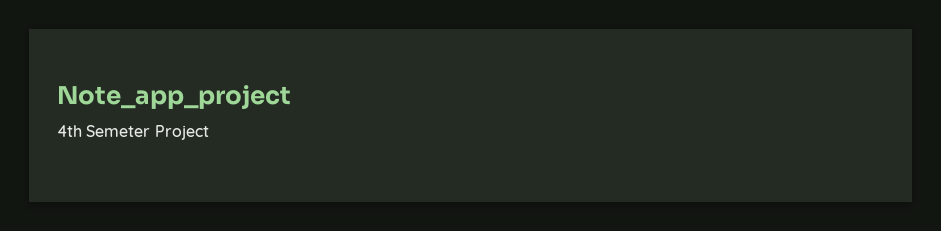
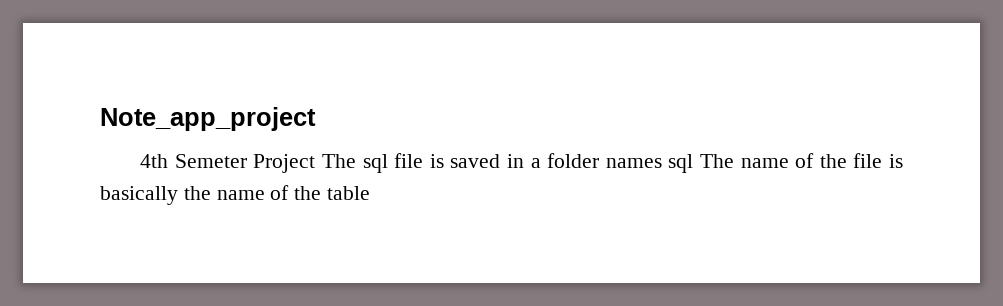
(209, 132) none -> [322,153,903,173] [100,185,371,205] The sql file is saved in a folder names sql The name of the file is basically the name of the table

